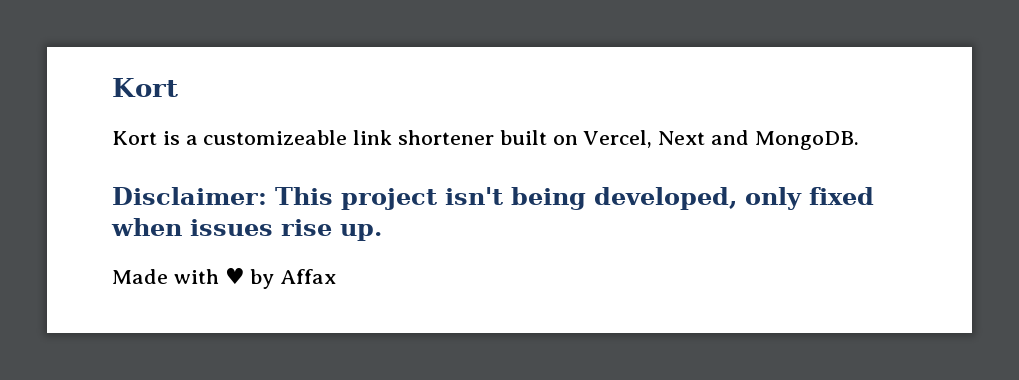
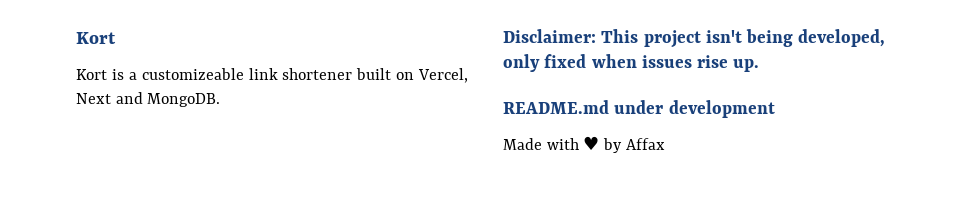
(382, 232) none -> [503,100,775,118] // README.md under development

